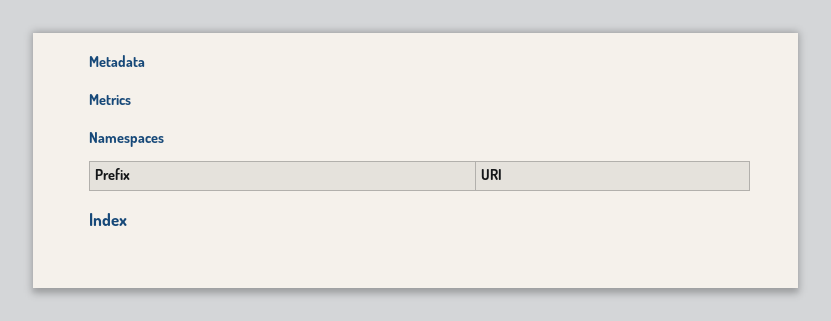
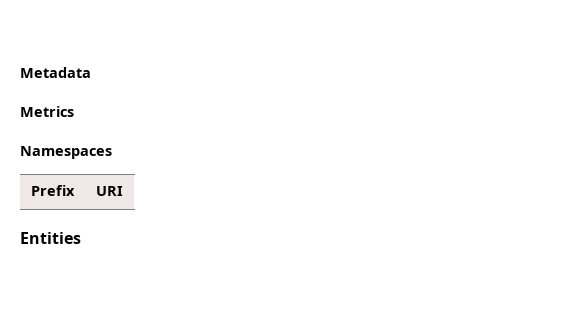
[89,213,127,226] Index -> [20,232,81,244] Entities

